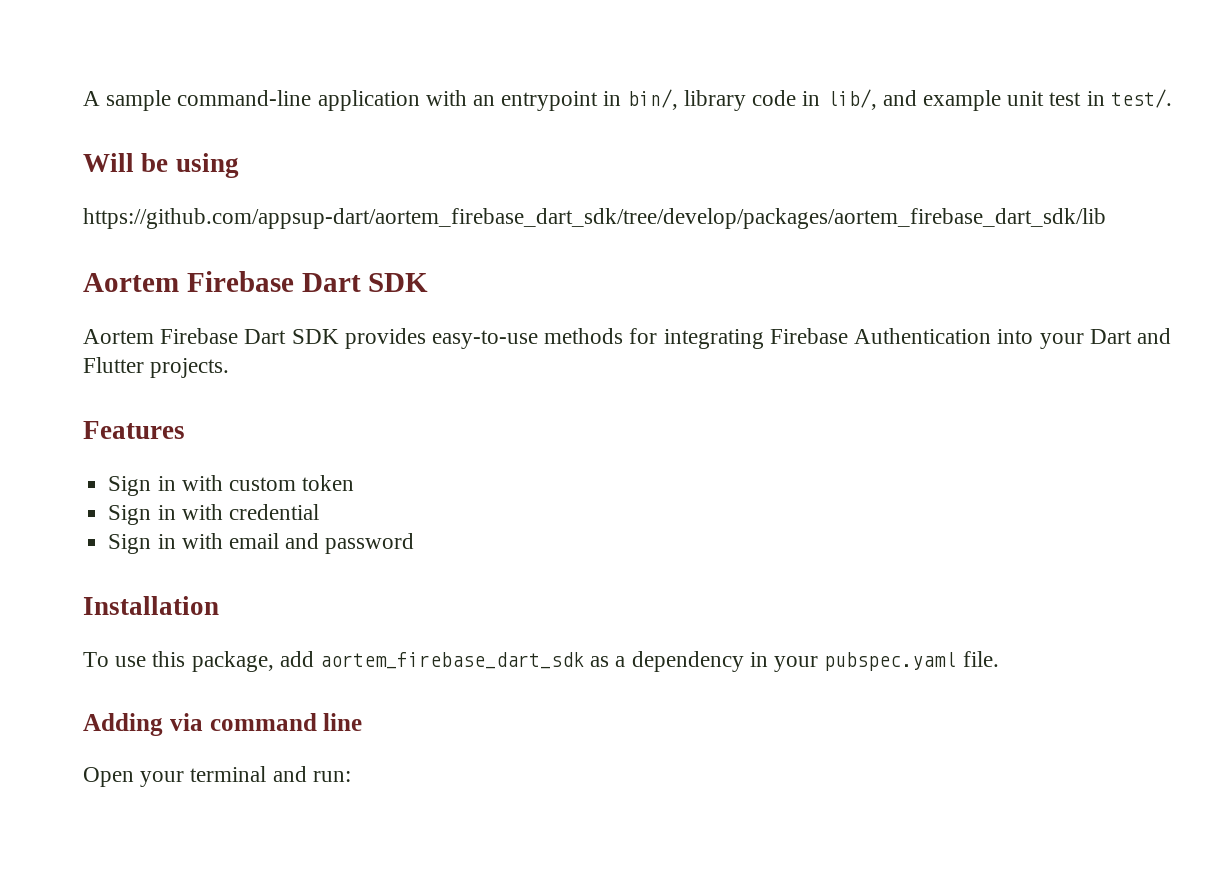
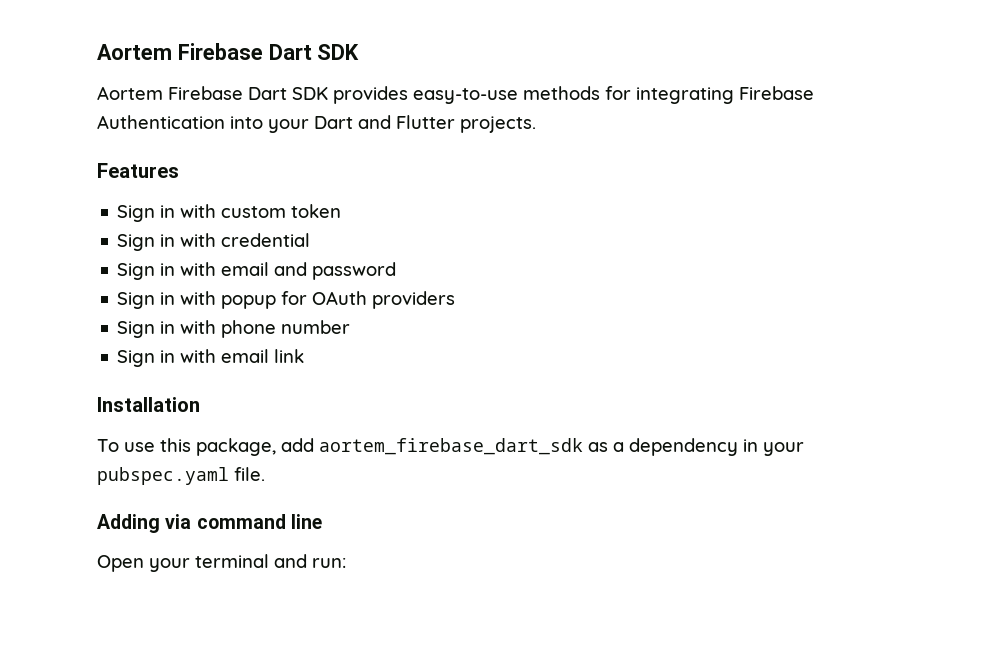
[83,89,1172,111] [83,153,239,178] [83,208,1106,229] A sample command-line application with an entrypoint in bin/, library code in lib/, and example unit test in test/. // Will be using // https://github.com/appsup-dart/aortem_firebase_dart_sdk/tree/develop/packages/aortem_firebase_dart_sdk/lib // -> (97, 52) none
(415, 543) none -> [117,291,456,309] [117,320,351,338] [117,349,305,367] // Sign in with popup for OAuth providers // Sign in with phone number // Sign in with email link

